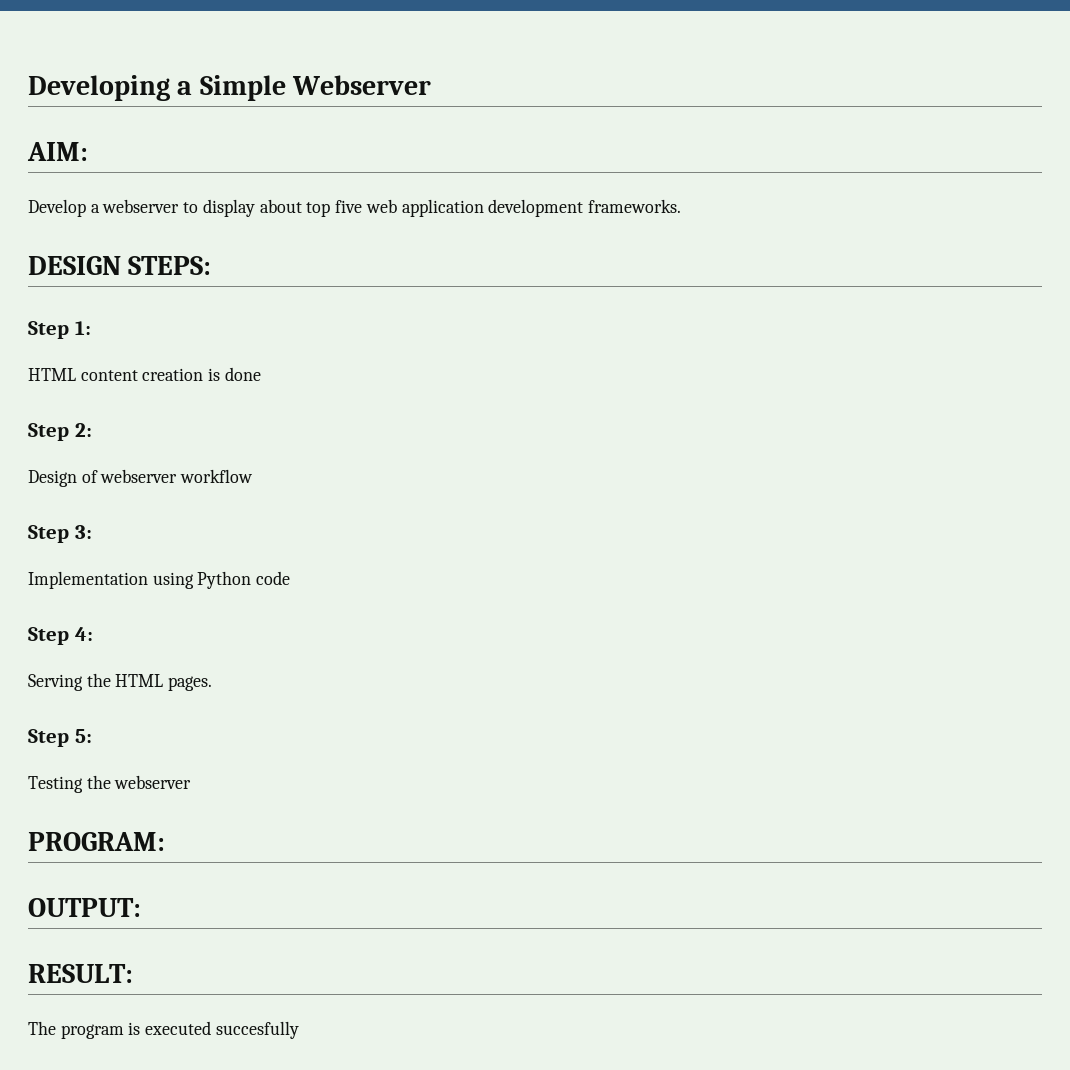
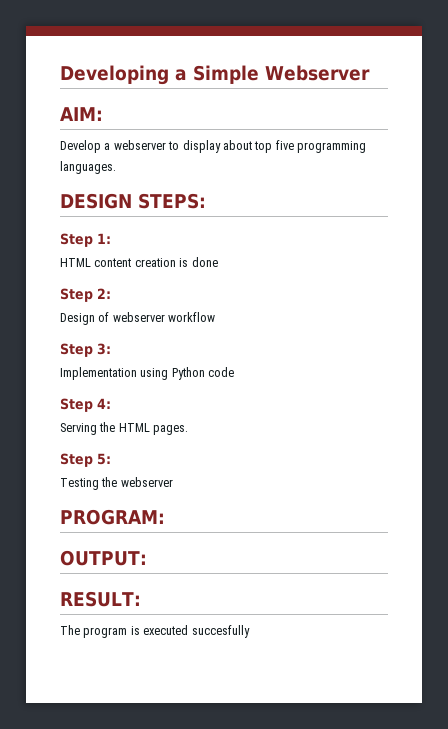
[365,199,681,217] web application development frameworks. -> [297,141,366,153] [60,161,116,174] programming languages.

